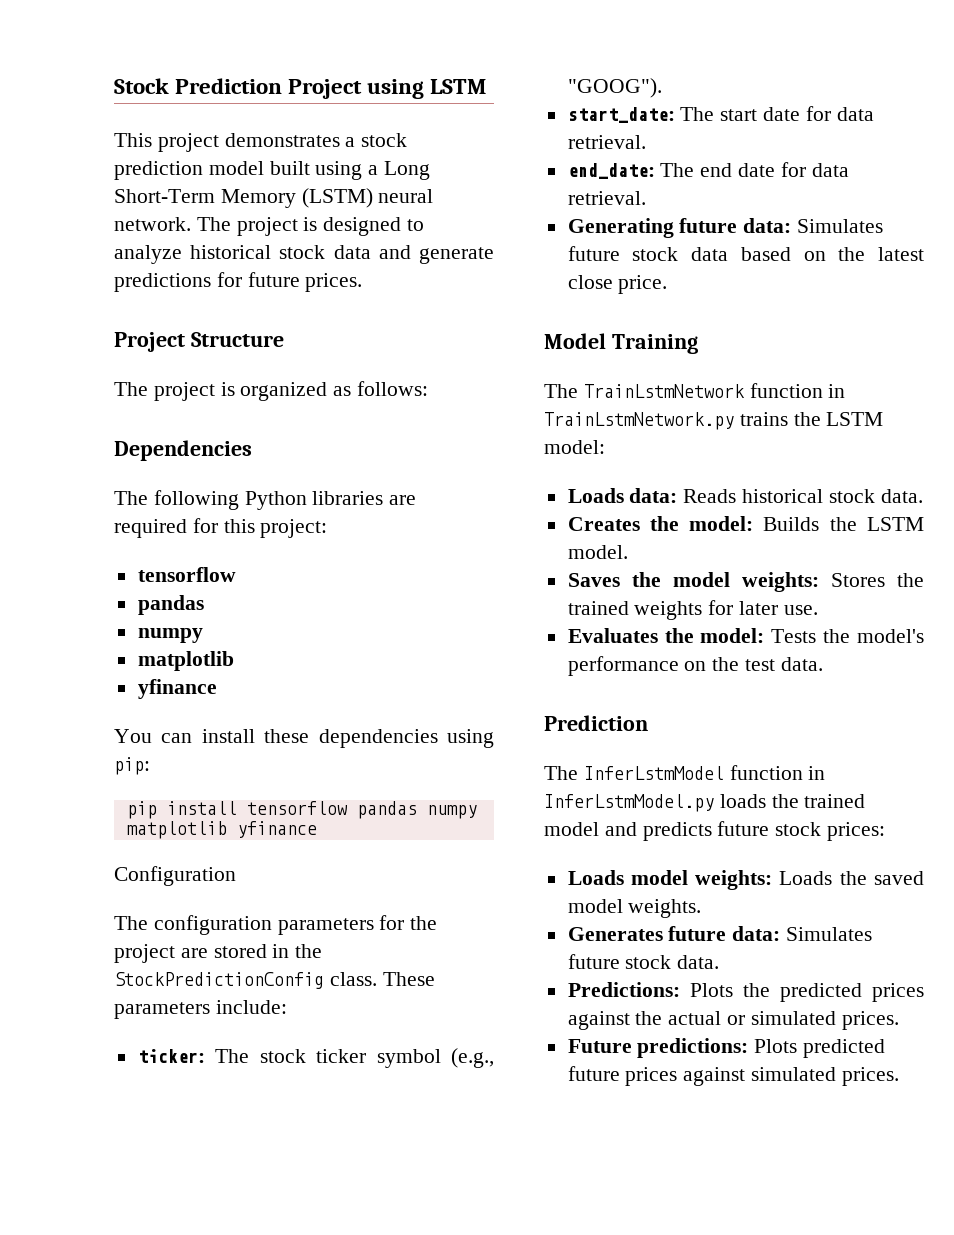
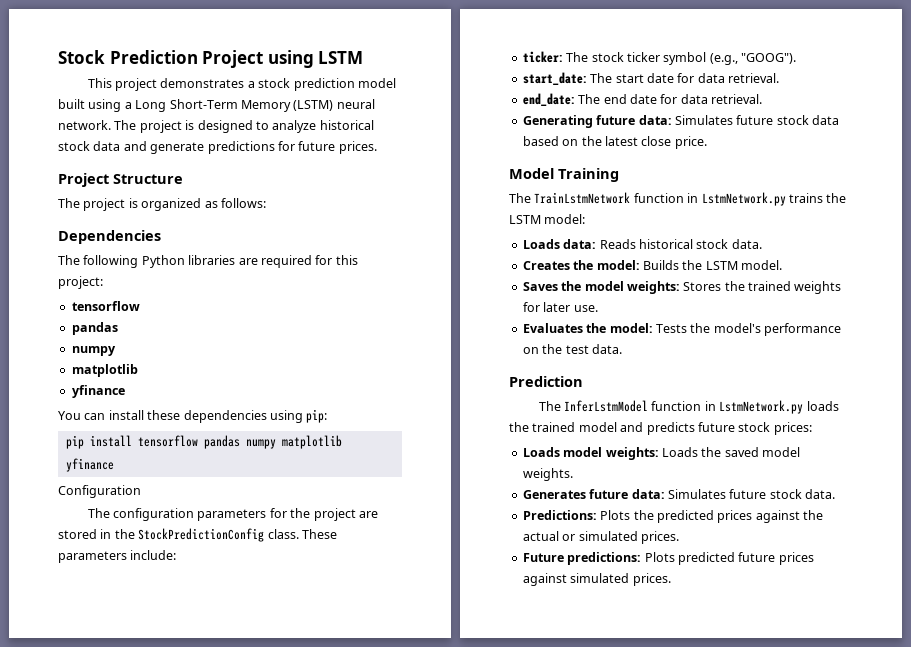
[544,412,734,430] TrainLstmNetwork.py -> [701,192,786,206] LstmNetwork.py
[544,794,714,812] InferLstmModel.py -> [719,400,804,414] LstmNetwork.py

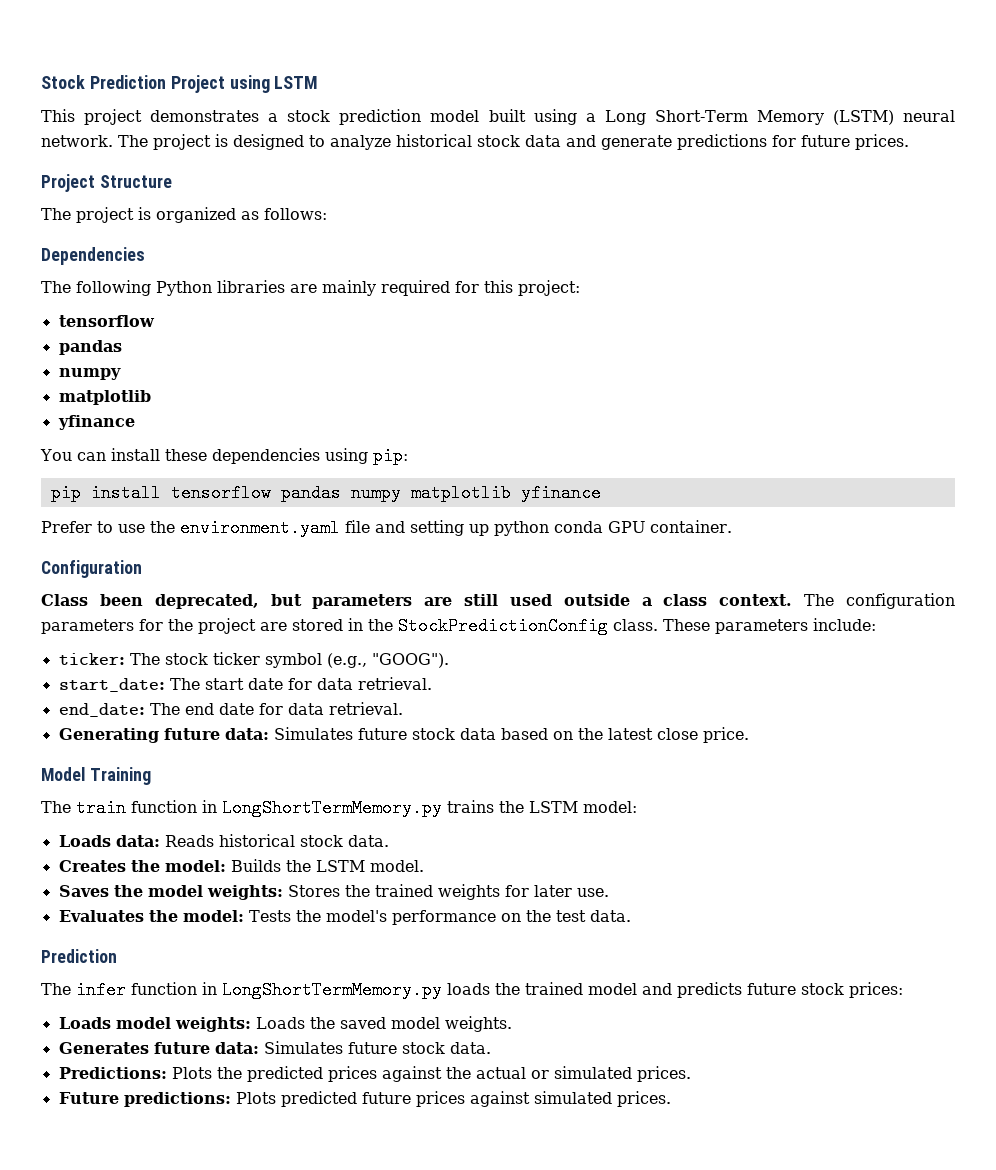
(258, 261) none -> [322,280,376,296] mainly
[58,485,141,498] Configuration // -> [41,519,732,537] [41,560,142,578] [41,594,793,609] Prefer to use the environment.yaml file and setting up python conda GPU container. // Configuration // Class been deprecated, but parameters are still used outside a class context.
[534,192,786,206] TrainLstmNetwork function in LstmNetwork.py -> [76,799,442,817] train function in LongShortTermMemory.py
[564,400,804,414] InferLstmModel function in LstmNetwork.py -> [76,981,442,999] infer function in LongShortTermMemory.py

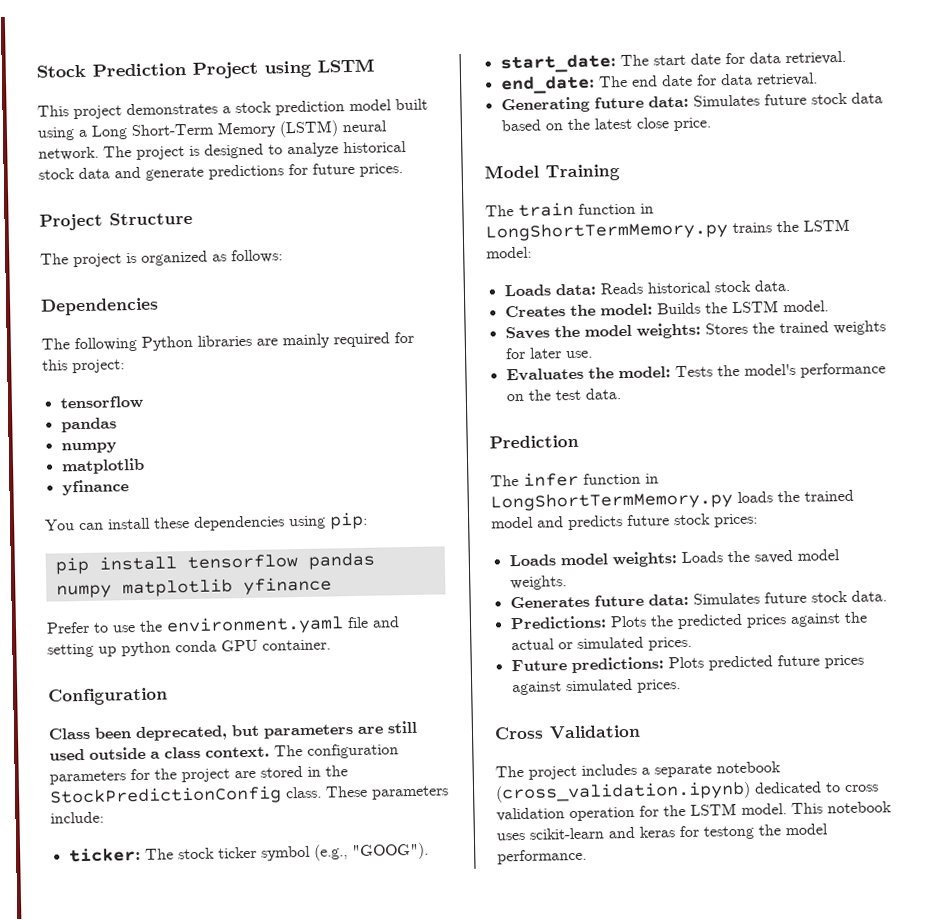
(671, 1099) none -> [494,724,641,740] [495,761,781,780] [495,780,879,803] [496,801,892,822] [496,823,828,841] [497,848,587,865] // Cross Validation // The project includes a separate notebook (cross_validation.ipynb) dedicated to cross validation operation for the LSTM model. This notebook uses scikit-learn and keras for testong the model performance.

